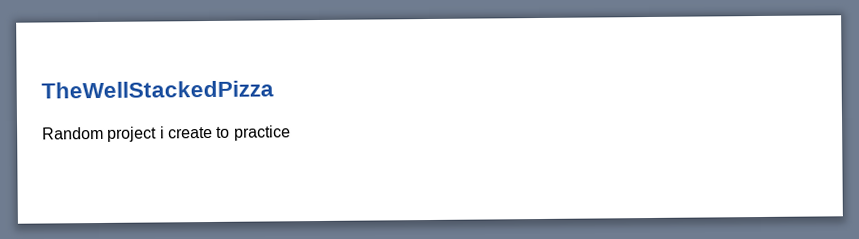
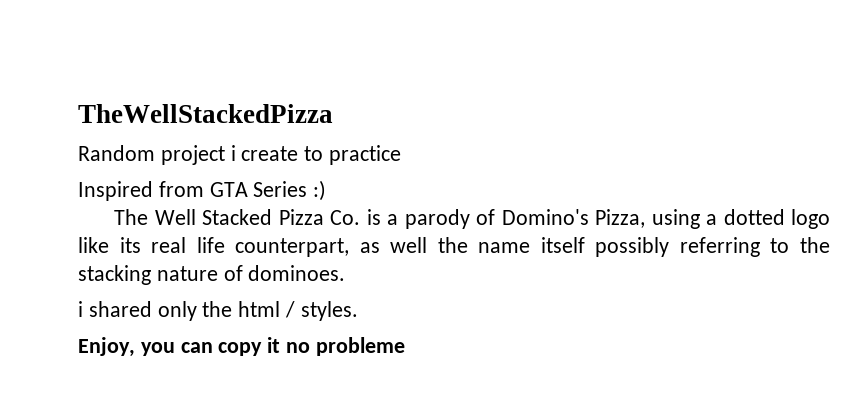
(291, 133) none -> [78,180,327,201] [114,209,830,229] [78,237,830,257] [78,265,346,285] [78,301,358,321] [78,337,405,357] // Inspired from GTA Series :) // The Well Stacked Pizza Co. is a parody of Domino's Pizza, using a dotted logo like its real life counterpart, as well the name itself possibly referring to the stacking nature of dominoes. // i shared only the html / styles. // Enjoy, you can copy it no probleme

